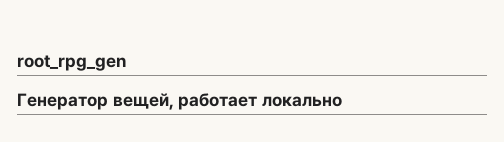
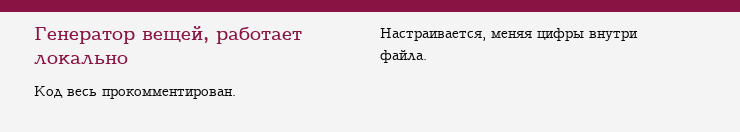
[17,55,126,71] root_rpg_gen // -> (34, 35) none
(343, 101) none -> [34,86,236,99] [380,28,638,41] [380,50,427,63] // Код весь прокомментирован. Настраивается, меняя цифры внутри файла.

